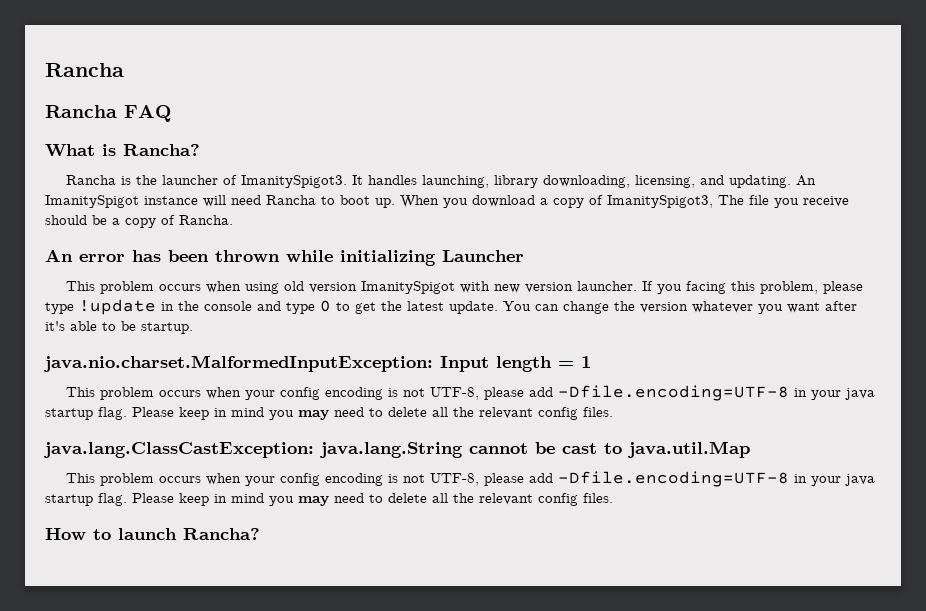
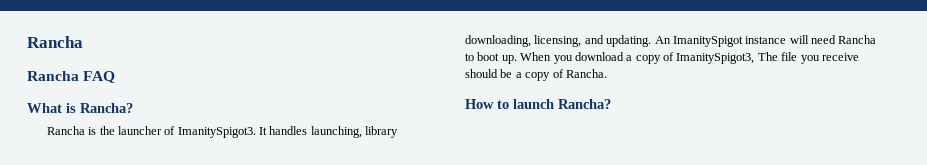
[45,249,524,266] [66,281,864,294] [45,299,857,315] [45,321,193,334] [43,355,591,372] [66,385,876,401] [45,407,613,420] [43,441,750,458] [66,471,876,487] [45,493,613,506] // An error has been thrown while initializing Launcher // This problem occurs when using old version ImanitySpigot with new version launcher. If you facing this problem, please type !update in the console and type 0 to get the latest update. You can change the version whatever you want after it's able to be startup. // java.nio.charset.MalformedInputException: Input length = 1 // This problem occurs when your config encoding is not UTF-8, please add -Dfile.encoding=UTF-8 in your java startup flag. Please keep in mind you may need to delete all the relevant config files. // java.lang.ClassCastException: java.lang.String cannot be cast to java.util.Map // This problem occurs when your config encoding is not UTF-8, please add -Dfile.encoding=UTF-8 in your java startup flag. Please keep in mind you may need to delete all the relevant config files. -> (607, 73) none

